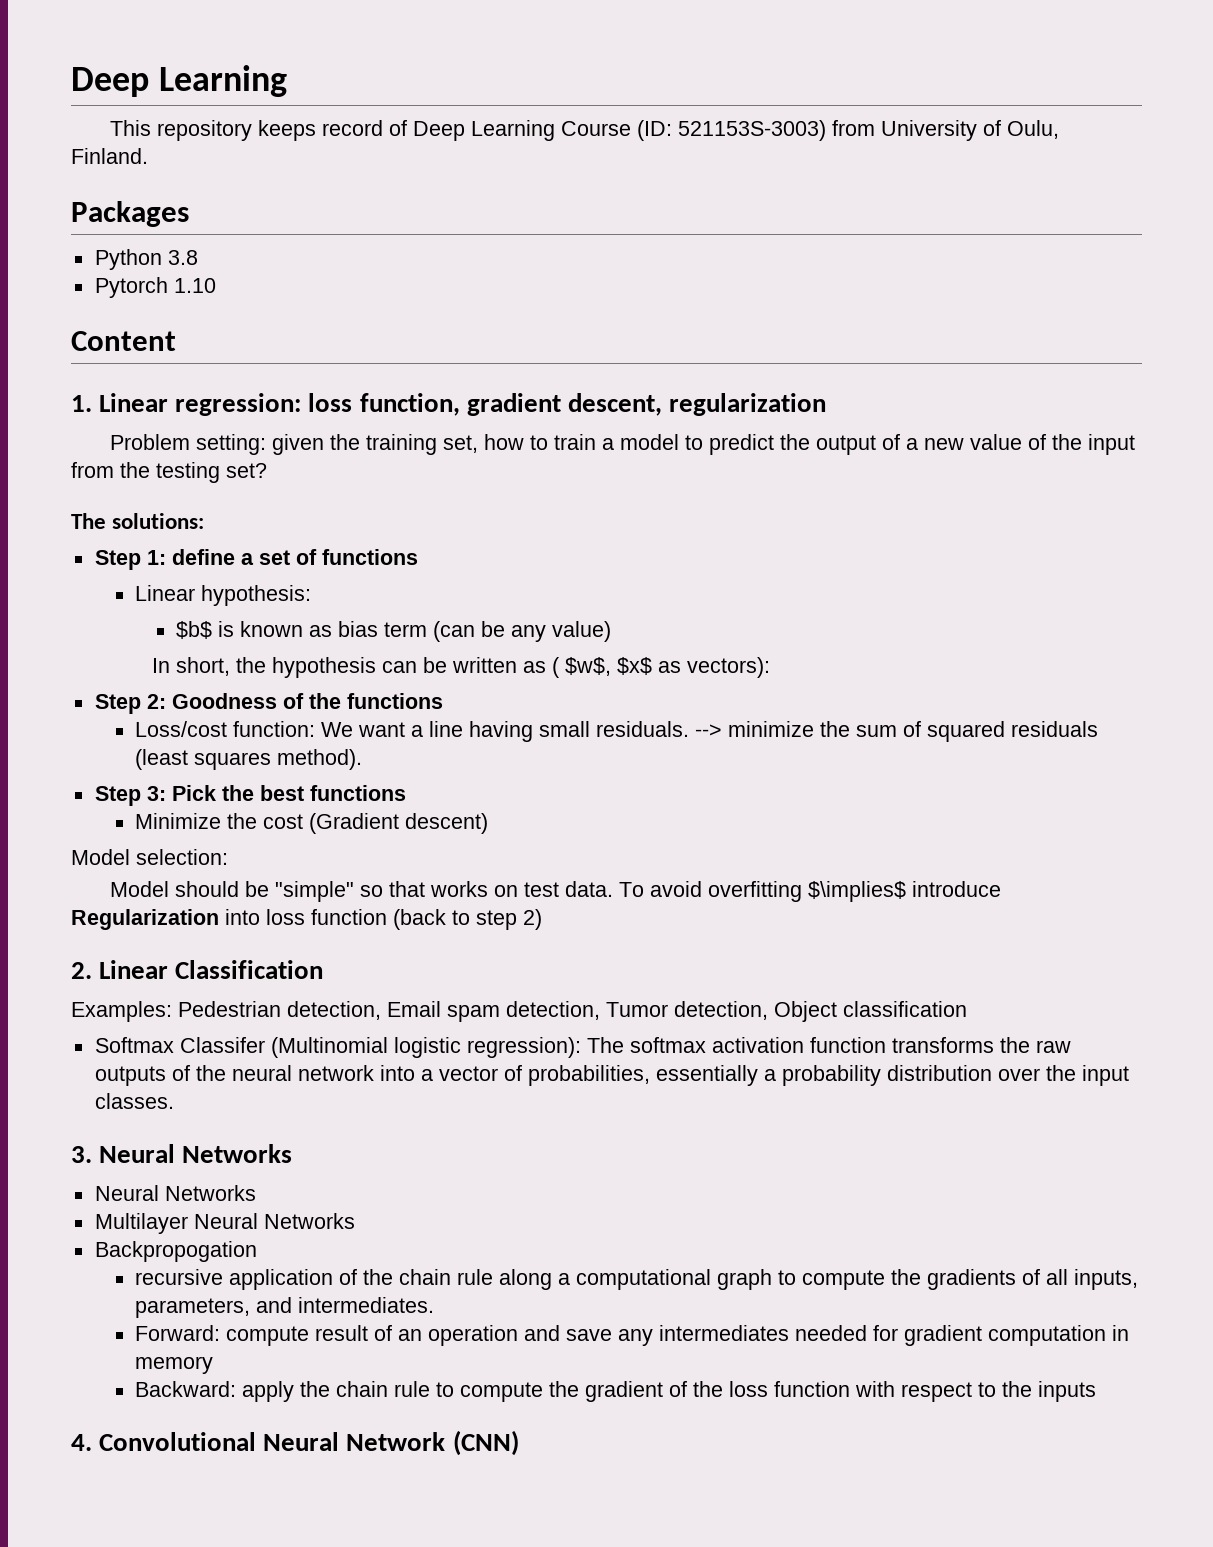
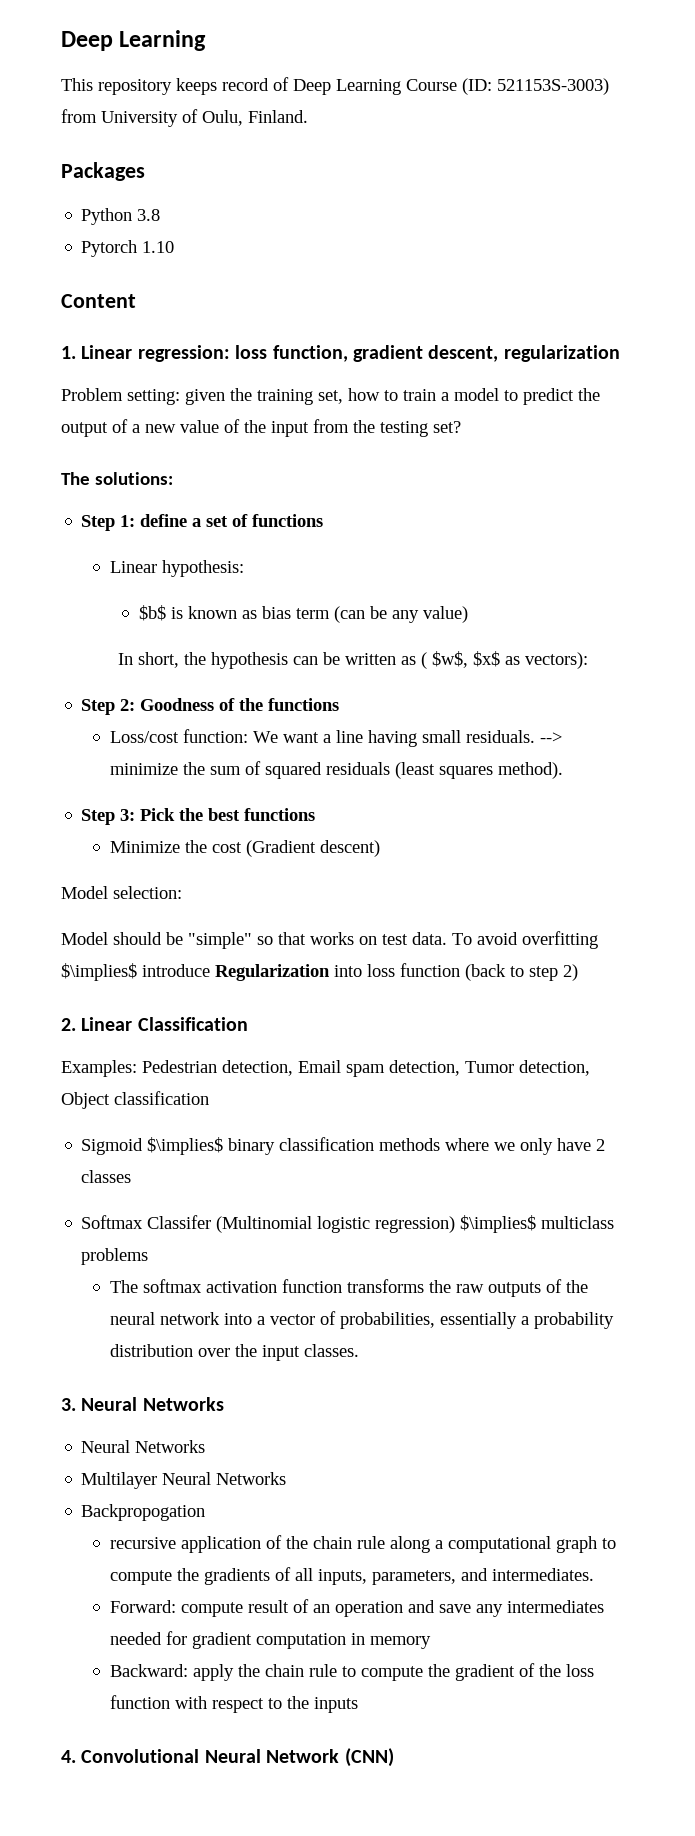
(967, 1009) none -> [81,1137,606,1155] [81,1170,132,1183] // Sigmoid $\implies$ binary classification methods where we only have 2 classes
[466,1037,581,1058] regression): -> [375,1215,615,1233] [81,1248,149,1265] regression) $\implies$ multiclass problems //

